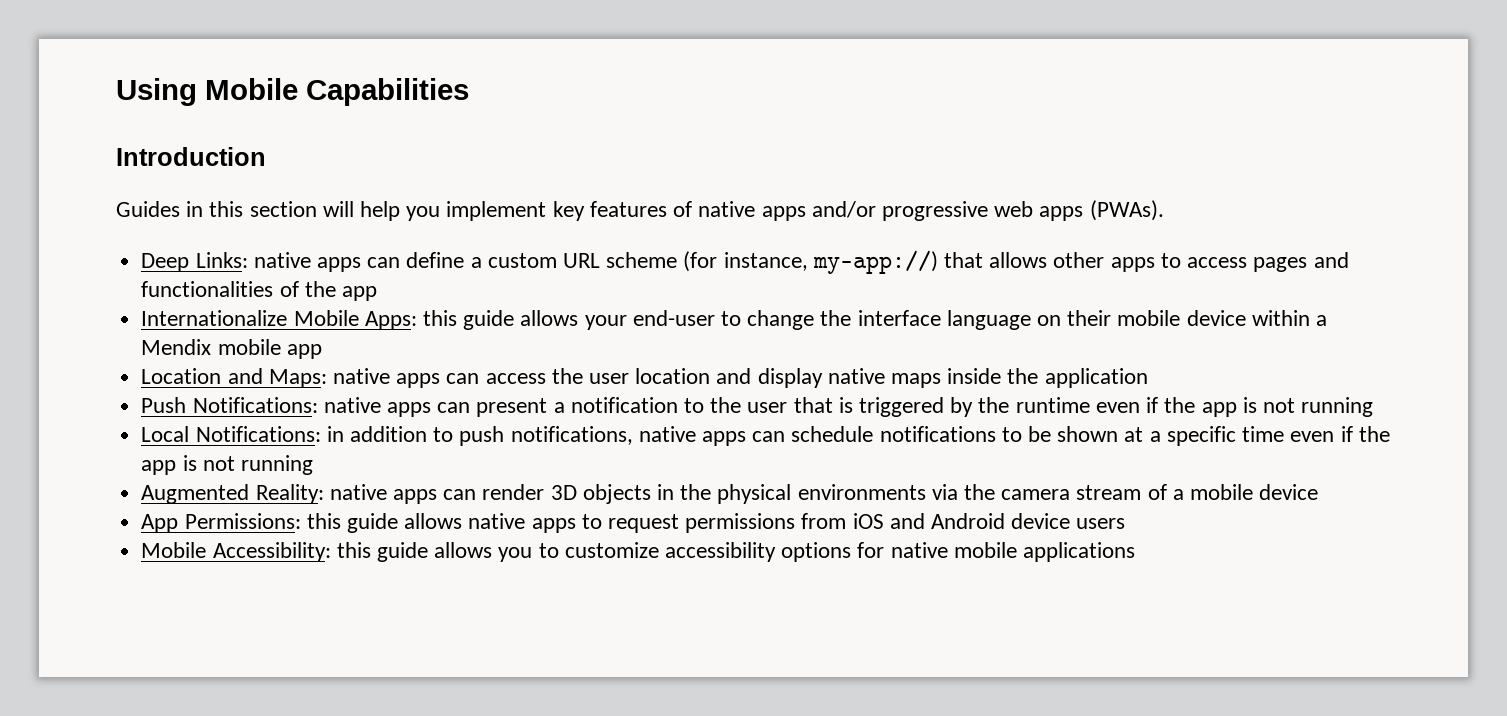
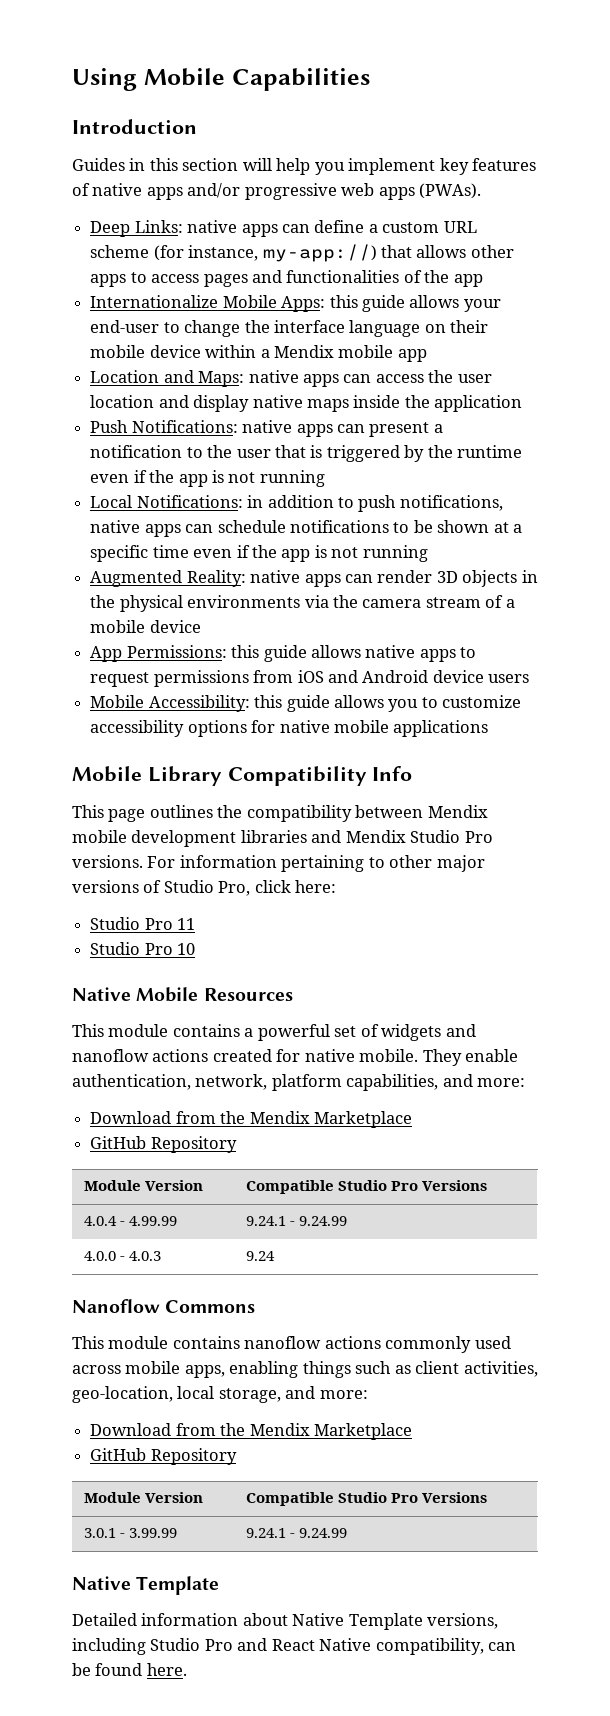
(1136, 552) none -> [72,766,413,786] [72,805,488,822] [72,830,493,847] [72,855,485,872] [72,880,337,896] [90,917,196,930] [90,942,196,955] [72,987,293,1002] [72,1024,476,1041] [72,1049,519,1066] [72,1074,526,1091] [90,1111,412,1128] [90,1136,237,1153] [83,1180,203,1191] [245,1180,488,1194] [83,1216,178,1226] [245,1216,348,1226] [83,1251,162,1261] [245,1251,275,1261] [72,1299,256,1313] [72,1336,511,1353] [72,1361,538,1378] [72,1386,368,1403] [90,1423,412,1440] [90,1448,237,1465] [83,1492,203,1503] [245,1492,488,1506] [83,1528,178,1538] [245,1528,348,1538] [72,1576,220,1595] [72,1613,499,1630] [72,1638,517,1655] [72,1663,187,1676] // Mobile Library Compatibility Info // This page outlines the compatibility between Mendix mobile development libraries and Mendix Studio Pro versions. For information pertaining to other major versions of Studio Pro, click here: // Studio Pro 11 // Studio Pro 10 // Native Mobile Resources // This module contains a powerful set of widgets and nanoflow actions created for native mobile. They enable authentication, network, platform capabilities, and more: // Download from the Mendix Marketplace // GitHub Repository // Module Version | Compatible Studio Pro Versions // 4.0.4 - 4.99.99 | 9.24.1 - 9.24.99 // 4.0.0 - 4.0.3 | 9.24 // Nanoflow Commons // This module contains nanoflow actions commonly used across mobile apps, enabling things such as client activities, geo-location, local storage, and more: // Download from the Mendix Marketplace // GitHub Repository // Module Version | Compatible Studio Pro Versions // 3.0.1 - 3.99.99 | 9.24.1 - 9.24.99 // Native Template // Detailed information about Native Template versions, including Studio Pro and React Native compatibility, can be found here.

